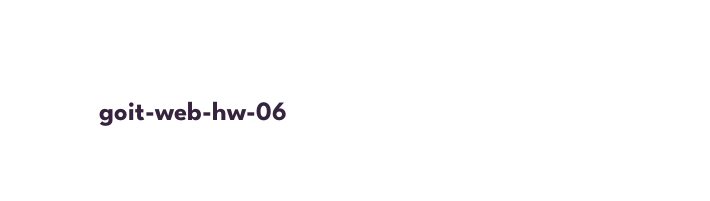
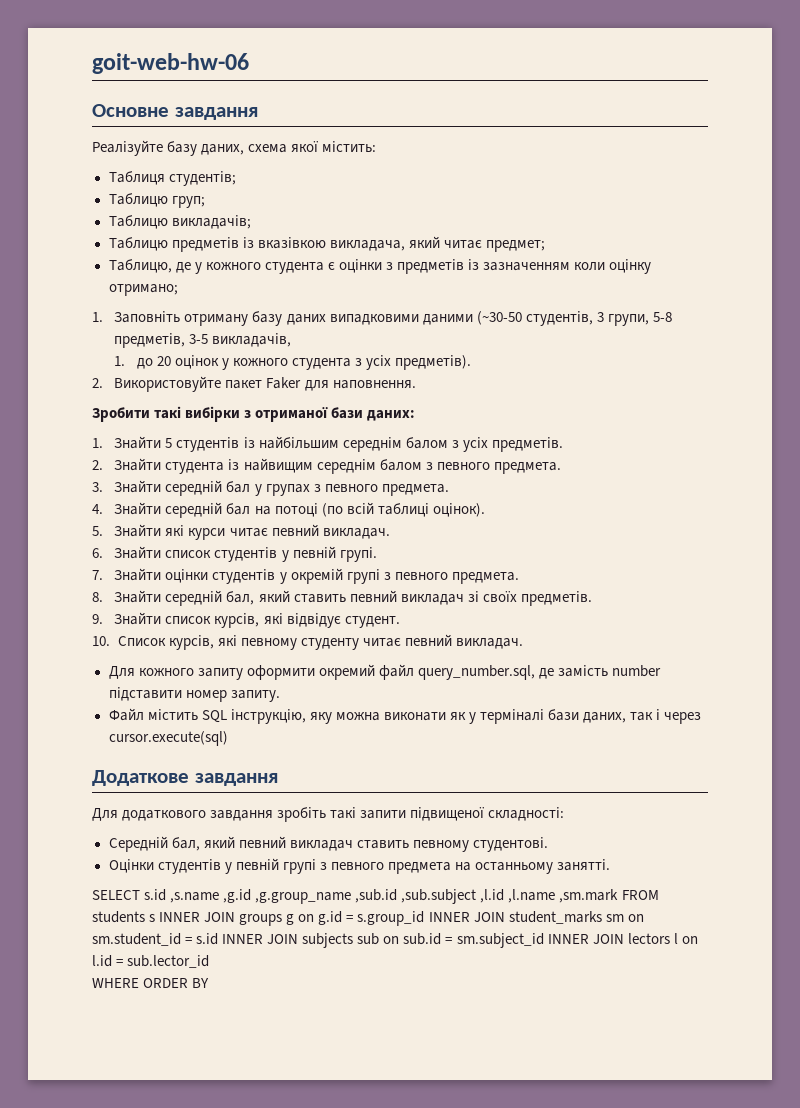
(287, 113) none -> [92,104,258,120] [92,140,377,156] [108,171,236,186] [108,193,205,208] [108,215,251,229] [108,236,545,252] [108,259,652,274] [108,284,178,296] [92,311,672,326] [114,333,292,348] [114,355,472,370] [92,376,416,392] [92,406,416,422] [92,436,563,452] [92,458,561,474] [92,480,449,496] [92,502,485,518] [92,524,390,540] [92,546,377,562] [92,568,519,584] [92,590,592,606] [92,612,400,628] [92,634,523,650] [108,664,661,680] [108,687,280,702] [108,708,702,724] [108,731,228,746] [92,770,278,786] [92,807,565,822] [108,836,548,852] [108,858,611,874] [92,889,659,904] [92,911,644,926] [92,933,698,948] [92,955,210,968] [92,978,210,988] // Основне завдання // Реалізуйте базу даних, схема якої містить: // Таблиця студентів; // Таблицю груп; // Таблицю викладачів; // Таблицю предметів із вказівкою викладача, який читає предмет; // Таблицю, де у кожного студента є оцінки з предметів із зазначенням коли оцінку отримано; // 1. Заповніть отриману базу даних випадковими даними (~30-50 студентів, 3 групи, 5-8 предметів, 3-5 викладачів, // 1. до 20 оцінок у кожного студента з усіх предметів). // 2. Використовуйте пакет Faker для наповнення. // Зробити такі вибірки з отриманої бази даних: // 1. Знайти 5 студентів із найбільшим середнім балом з усіх предметів. // 2. Знайти студента із найвищим середнім балом з певного предмета. // 3. Знайти середній бал у групах з певного предмета. // 4. Знайти середній бал на потоці (по всій таблиці оцінок). // 5. Знайти які курси читає певний викладач. // 6. Знайти список студентів у певній групі. // 7. Знайти оцінки студентів у окремій групі з певного предмета. // 8. Знайти середній бал, який ставить певний викладач зі своїх предметів. // 9. Знайти список курсів, які відвідує студент. // 10. Список курсів, які певному студенту читає певний викладач. // Для кожного запиту оформити окремий файл query_number.sql, де замість number підставити номер запиту. // Файл містить SQL інструкцію, яку можна виконати як у терміналі бази даних, так і через cursor.execute(sql) // Додаткове завдання // Для додаткового завдання зробіть такі запити підвищеної складності: // Середній бал, який певний викладач ставить певному студентові. // Оцінки студентів у певній групі з певного предмета на останньому занятті. // SELECT s.id ,s.name ,g.id ,g.group_name ,sub.id ,sub.subject ,l.id ,l.name ,sm.mark FROM students s INNER JOIN groups g on g.id = s.group_id INNER JOIN student_marks sm on sm.student_id = s.id INNER JOIN subjects sub on sub.id = sm.subject_id INNER JOIN lectors l on l.id = sub.lector_id // WHERE ORDER BY

